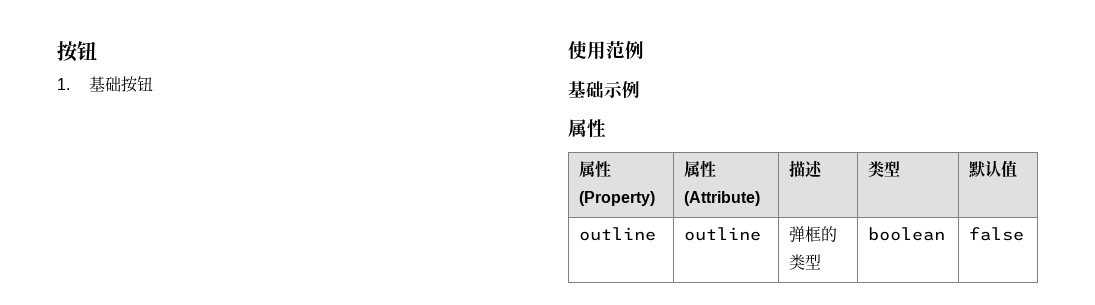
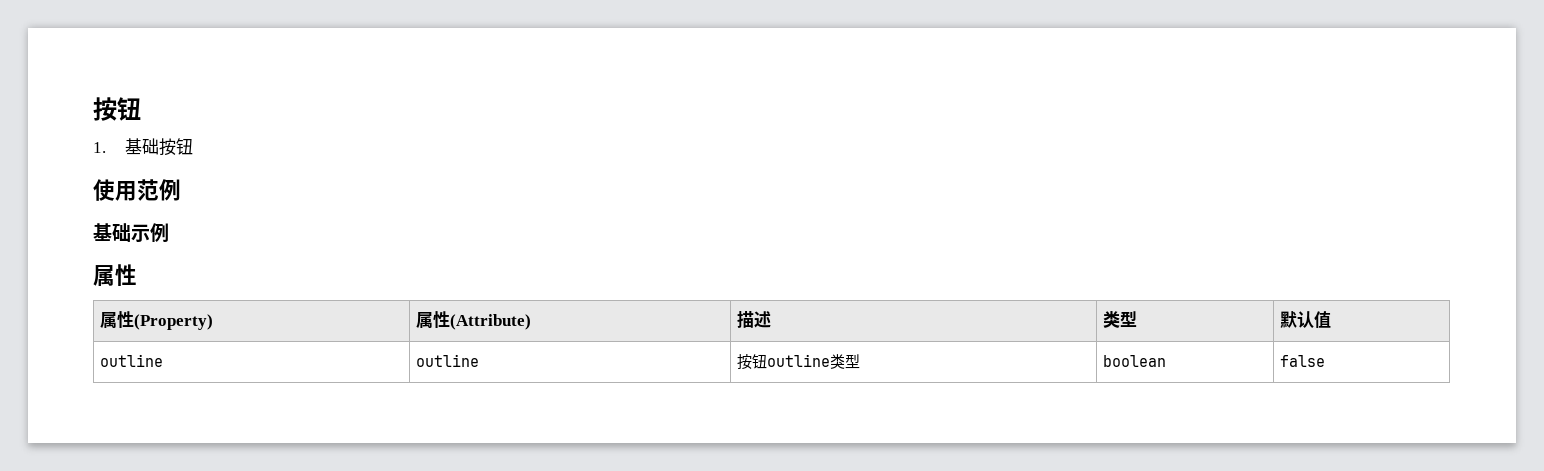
[789,226,838,242] 弹框的 -> [737,354,831,370] 按钮outline

